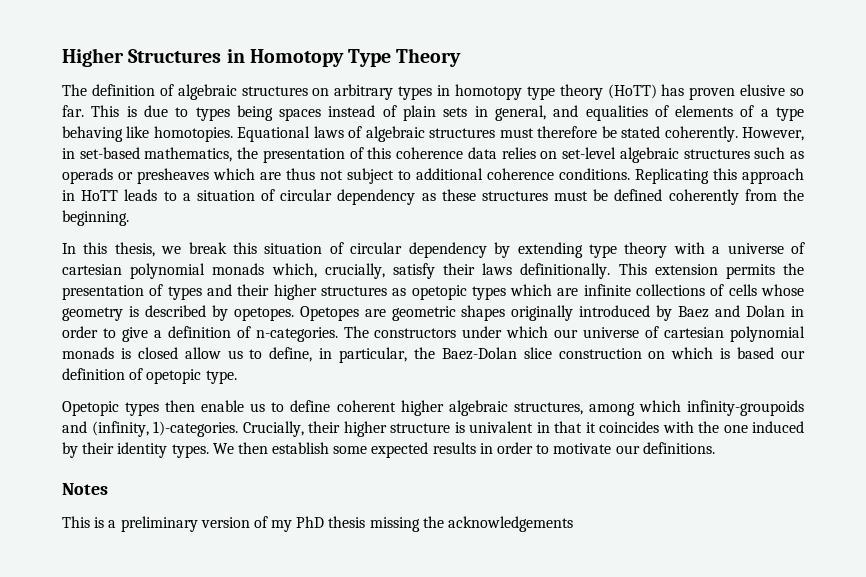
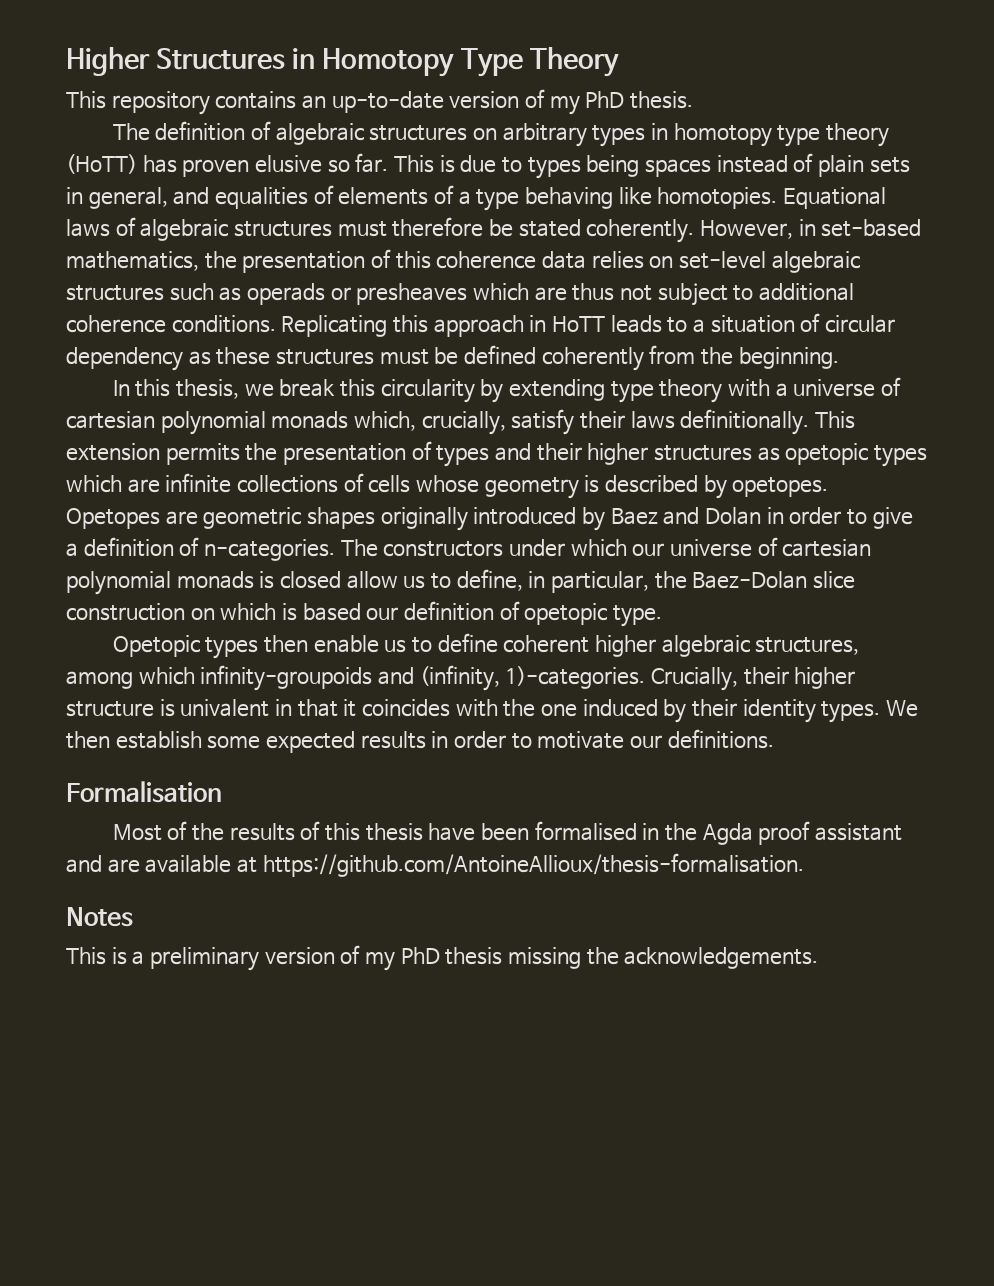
(462, 57) none -> [66,89,693,115] // This repository contains an up-to-date version of my PhD thesis.
[264,242,487,258] situation of circular dependency -> [380,379,475,403] circularity
(715, 448) none -> [66,781,222,803] [112,821,902,845] [66,853,804,877] // Formalisation // Most of the results of this thesis have been formalised in the Agda proof assistant and are available at https://github.com/AntoineAllioux/thesis-formalisation.
[448,516,574,532] acknowledgements -> [624,947,819,969] acknowledgements.

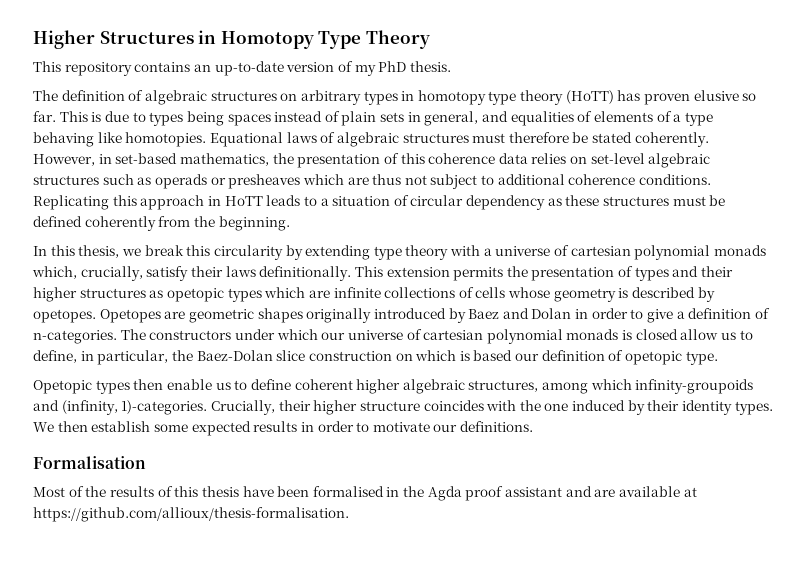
[159,699,357,717] is univalent in that it -> (420, 406) none
[262,853,804,877] [66,907,133,927] [66,945,819,971] https://github.com/AntoineAllioux/thesis-formalisation. // Notes // This is a preliminary version of my PhD thesis missing the acknowledgements. -> [33,507,349,522] https://github.com/allioux/thesis-formalisation.

